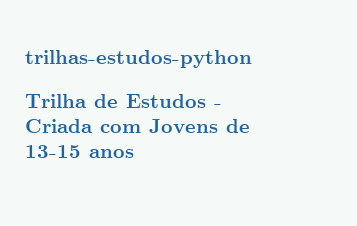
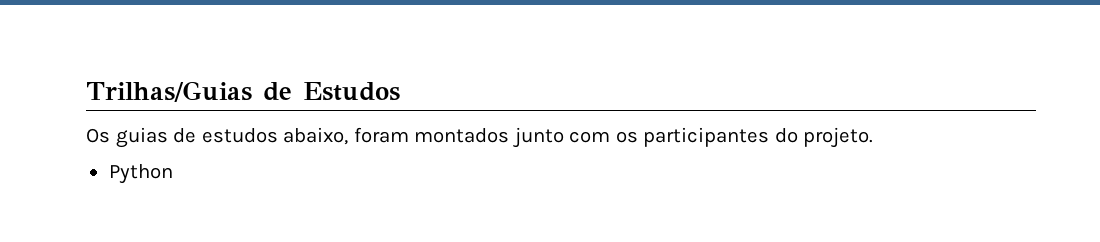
[25,50,252,68] [25,94,87,108] trilhas-estudos-python // Trilha -> [86,81,252,102] Trilhas/Guias
[214,104,222,108] [25,119,250,133] [25,145,134,158] - Criada com Jovens de 13-15 anos -> [86,127,874,148] [108,164,173,184] // Os guias de estudos abaixo, foram montados junto com os participantes do projeto. // Python

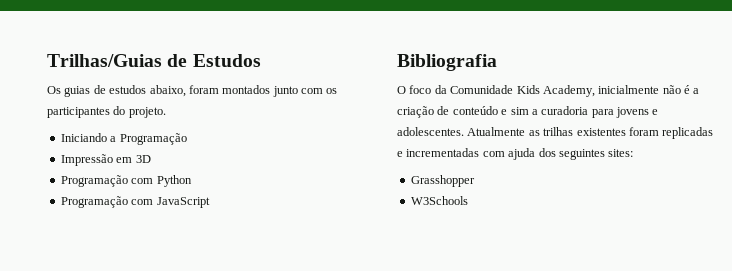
[108,164,173,184] Python -> [60,133,187,145] [60,154,151,166] [60,175,192,187] [60,196,210,208] [397,54,497,71] [397,85,700,97] [397,106,659,118] [397,127,714,139] [397,148,634,160] [410,175,475,187] [410,196,468,205] Iniciando a Programação // Impressão em 3D // Programação com Python // Programação com JavaScript // Bibliografia // O foco da Comunidade Kids Academy, inicialmente não é a criação de conteúdo e sim a curadoria para jovens e adolescentes. Atualmente as trilhas existentes foram replicadas e incrementadas com ajuda dos seguintes sites: // Grasshopper // W3Schools

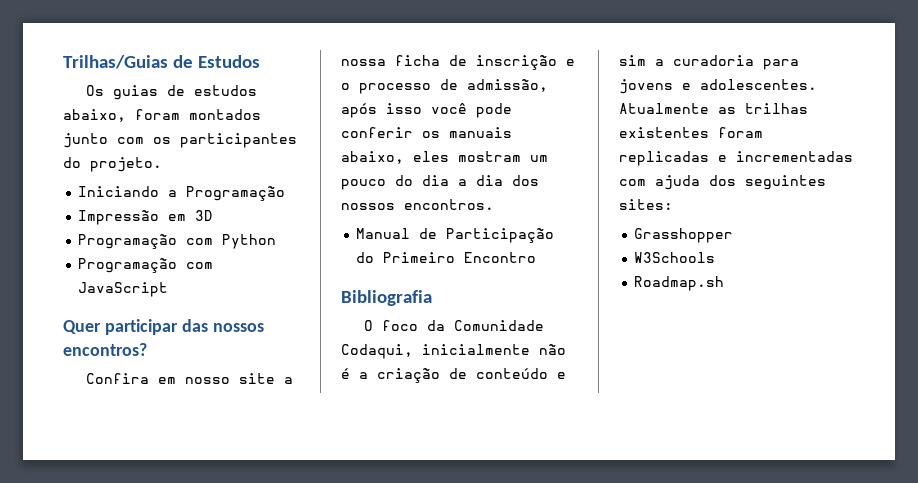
(210, 202) none -> [63,319,264,335] [63,343,147,356] [86,373,294,384] [341,55,575,70] [341,79,548,94] [341,103,512,118] [341,127,512,138] [341,151,548,164] [341,175,539,190] [341,199,494,210] [356,228,555,243] [356,252,537,263] // Quer participar das nossos encontros? // Confira em nosso site a nossa ficha de inscrição e o processo de admissão, após isso você pode conferir os manuais abaixo, eles mostram um pouco do dia a dia dos nossos encontros. // Manual de Participação do Primeiro Encontro
[516,85,595,97] Kids Academy, -> [341,344,413,359] Codaqui,
(468, 200) none -> [634,276,725,291] // Roadmap.sh

